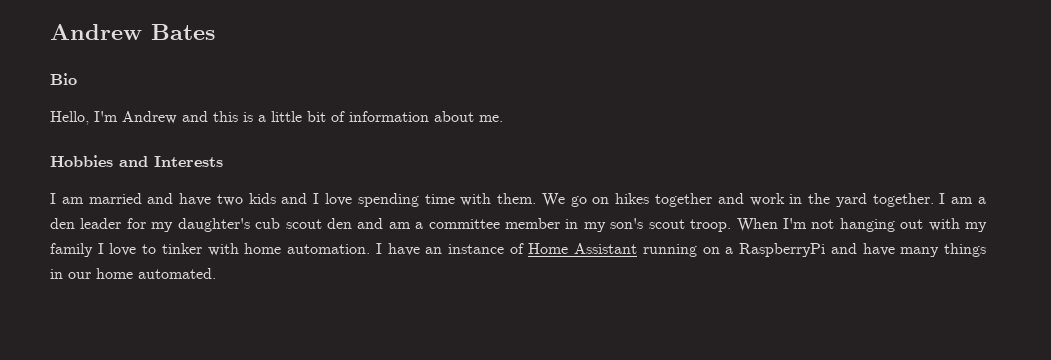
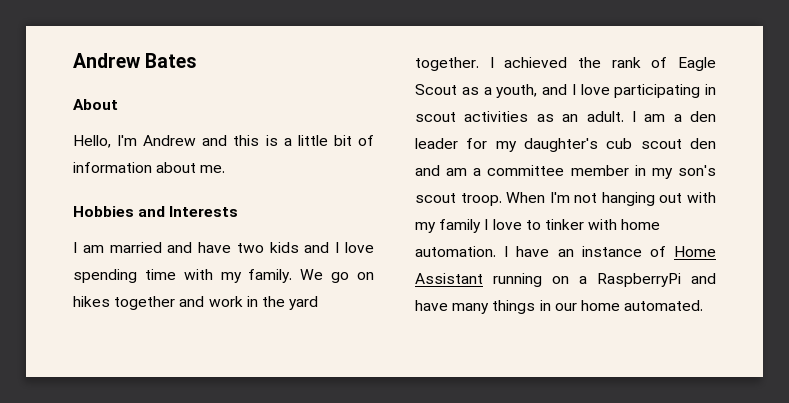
[50,73,77,85] Bio -> [73,99,118,110] About
[497,193,537,204] them. -> [220,269,293,283] my family.
(946, 198) none -> [504,57,716,71] [415,84,716,98] [415,111,636,122] achieved the rank of Eagle Scout as a youth, and I love participating in scout activities as an adult. I

